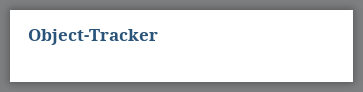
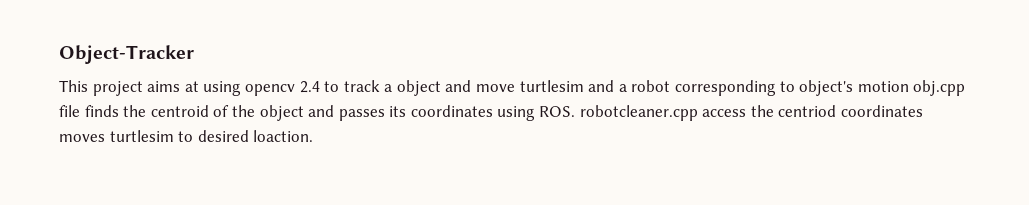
(158, 37) none -> [59,80,966,96] [59,105,924,121] [59,130,314,142] // This project aims at using opencv 2.4 to track a object and move turtlesim and a robot corresponding to object's motion obj.cpp file finds the centroid of the object and passes its coordinates using ROS. robotcleaner.cpp access the centriod coordinates moves turtlesim to desired loaction.

